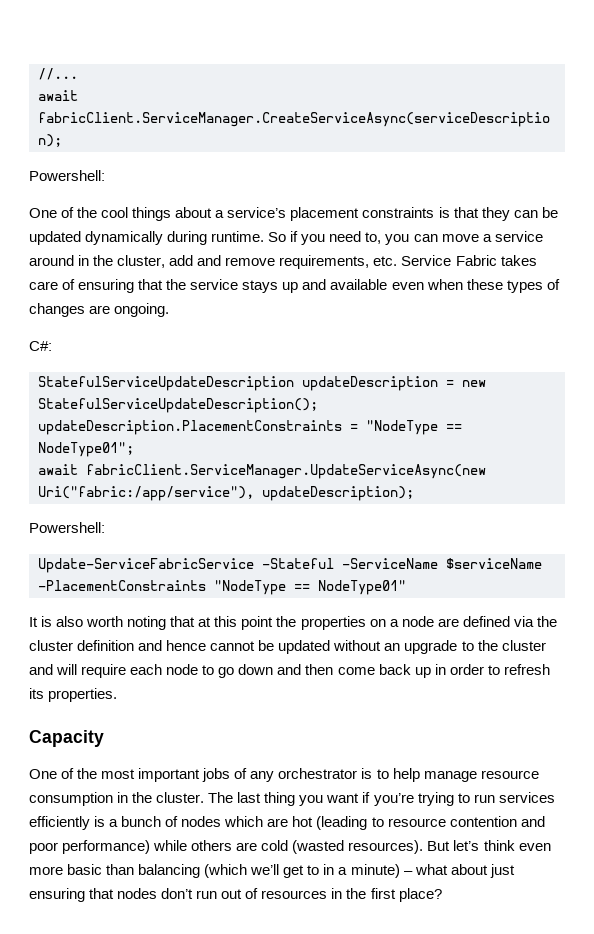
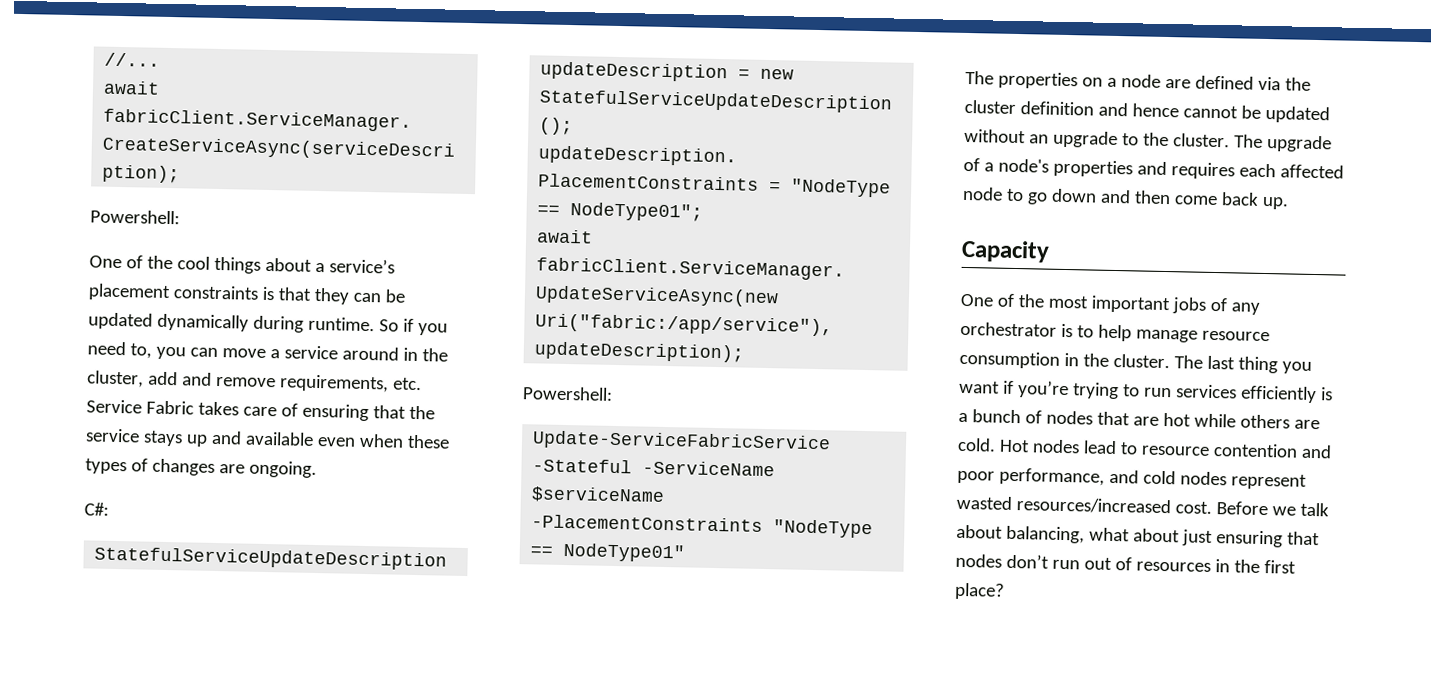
[29,616,297,630] It is also worth noting that at this point the -> [965,70,994,85] The
[501,640,546,651] [29,664,163,678] cluster and will require each -> [1172,133,1332,153] [963,157,1344,180] cluster. The upgrade of a node's properties and requires each affected
[414,664,550,678] [29,688,118,702] up in order to refresh its properties. -> [1261,196,1289,210] up.
[224,816,264,827] which -> [1096,411,1130,426] that
[316,816,368,830] (leading -> [1193,413,1320,430] [957,437,1117,455] while others are cold. Hot nodes lead
[62,840,551,854] [29,864,413,878] performance) while others are cold (wasted resources). But let’s think even more basic than balancing (which we’ll get to in a minute) – -> [998,467,1307,490] [956,495,1329,517] [956,524,1085,544] performance, and cold nodes represent wasted resources/increased cost. Before we talk about balancing,

